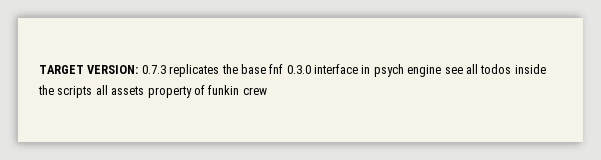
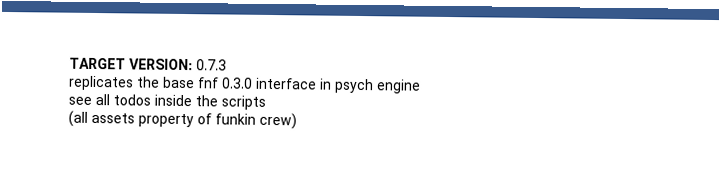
(166, 69) none -> (227, 65) //
(442, 71) none -> (421, 86) //
[95,85,108,95] all -> [68,110,88,127] // (all
[242,87,267,95] crew -> [259,112,297,130] crew)

